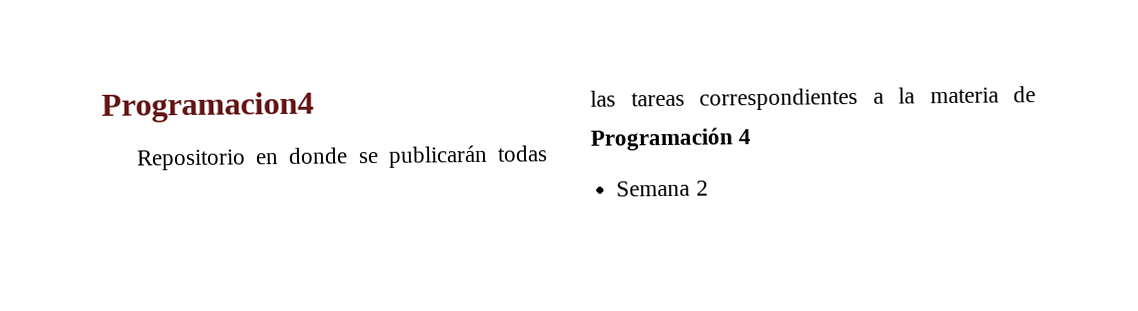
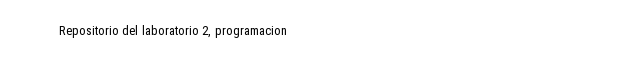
[101,91,314,123] [136,144,548,171] [590,86,1036,111] [590,127,752,151] [616,180,709,197] Programacion4 // Repositorio en donde se publicarán todas las tareas correspondientes a la materia de Programación 4 // Semana 2 -> [59,25,287,38] Repositorio del laboratorio 2, programacion

